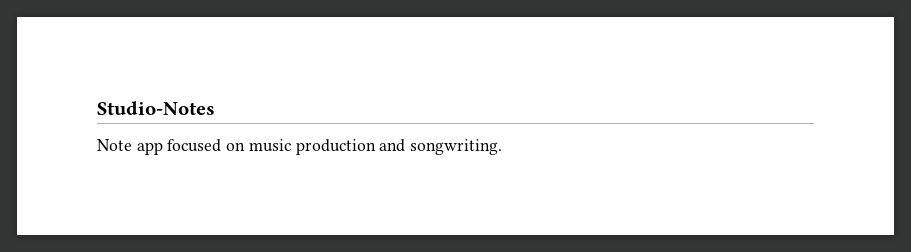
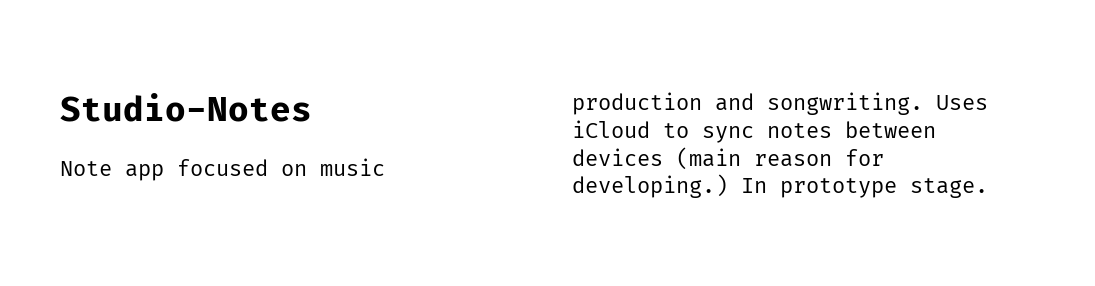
(503, 147) none -> [936,95,988,110] [572,120,936,143] [572,147,884,170] [572,174,988,198] Uses iCloud to sync notes between devices (main reason for developing.) In prototype stage.

